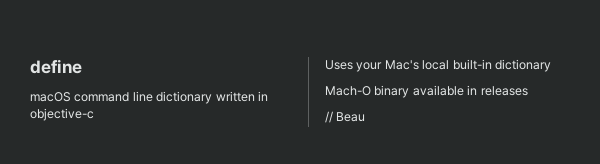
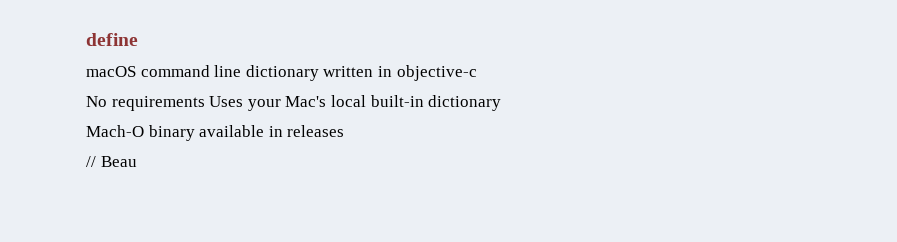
(94, 114) none -> [86,96,205,111] No requirements

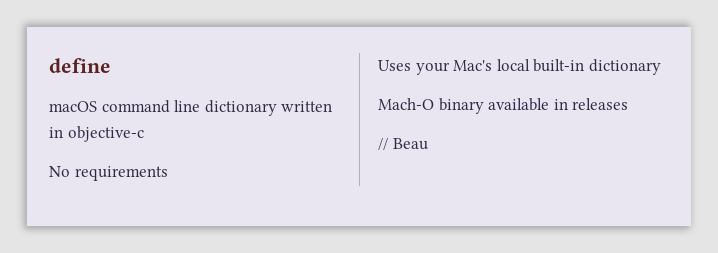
(205, 103) none -> (168, 173) //

